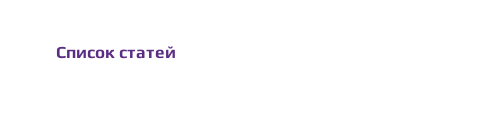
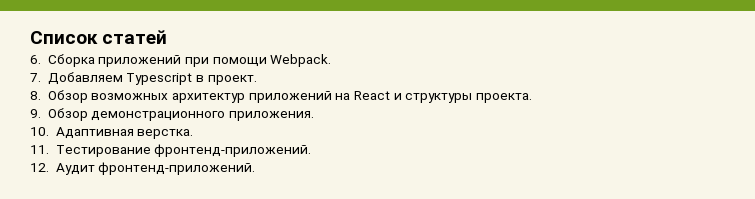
(176, 52) none -> [30,54,332,67] [30,72,257,85] [30,90,532,103] [30,108,315,121] [30,127,194,139] [30,144,312,157] [30,162,256,175] // 6. Сборка приложений при помощи Webpack. // 7. Добавляем Typescript в проект. // 8. Обзор возможных архитектур приложений на React и структуры проекта. // 9. Обзор демонстрационного приложения. // 10. Адаптивная верстка. // 11. Тестирование фронтенд-приложений. // 12. Аудит фронтенд-приложений.

